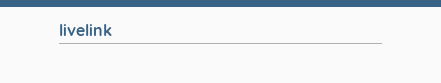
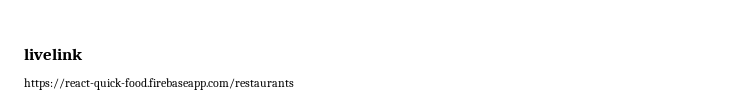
(112, 30) none -> [24,78,294,90] // https://react-quick-food.firebaseapp.com/restaurants

